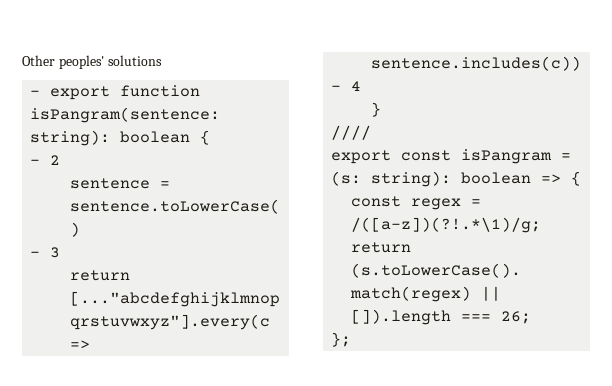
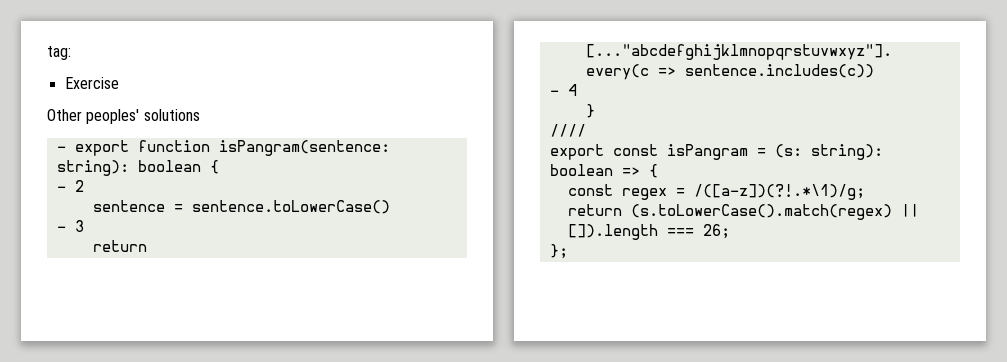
(22, 60) none -> [47,46,71,60] [64,77,119,89] tag: // Exercise //

